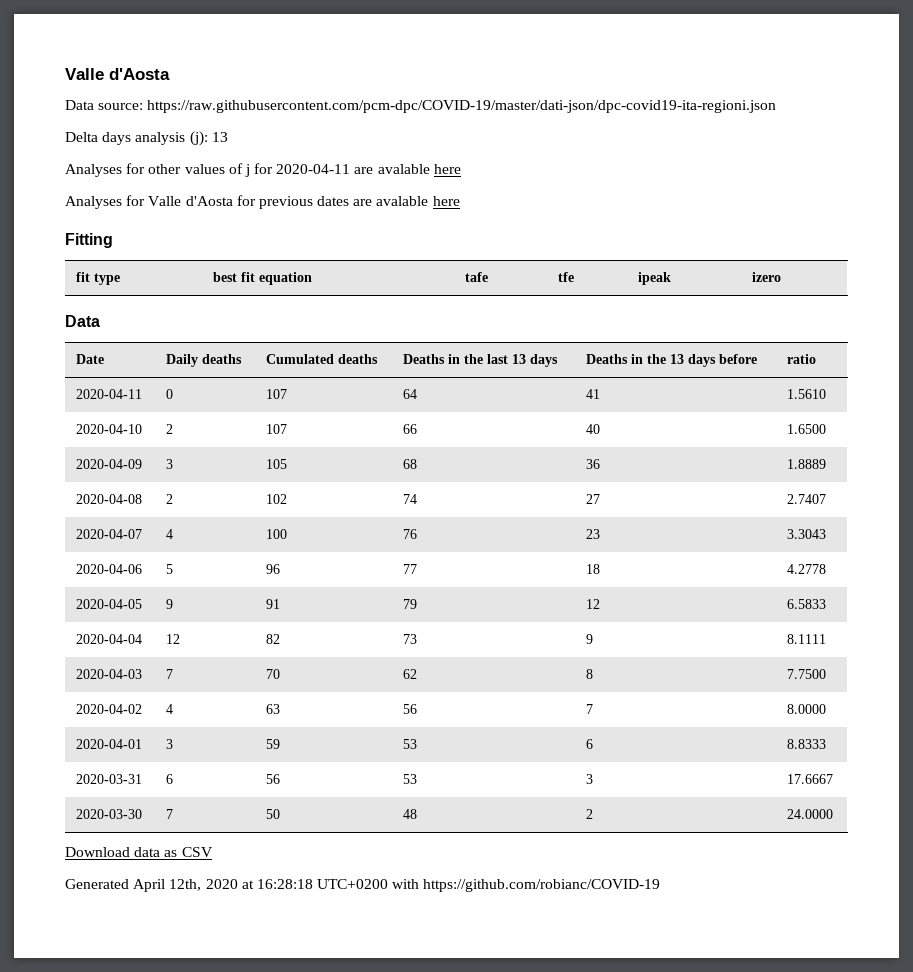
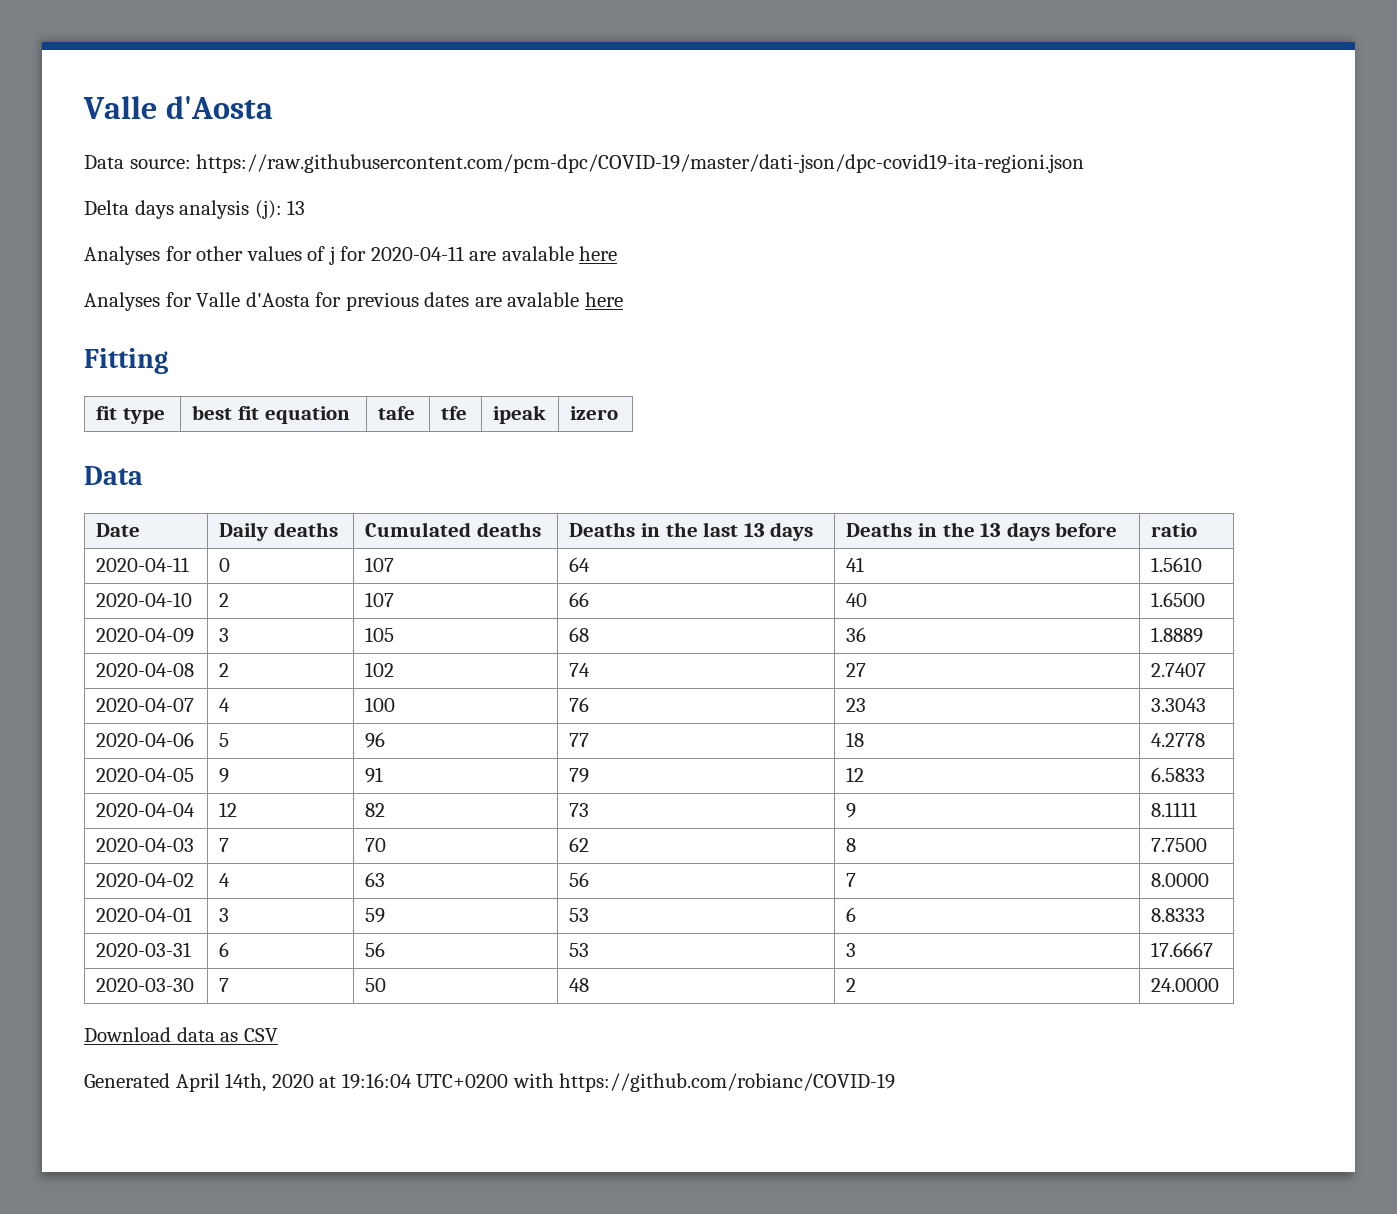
[169,879,202,891] 12th, -> [225,1073,267,1092] 14th,
[256,879,313,889] 16:28:18 -> [341,1073,412,1089] 19:16:04

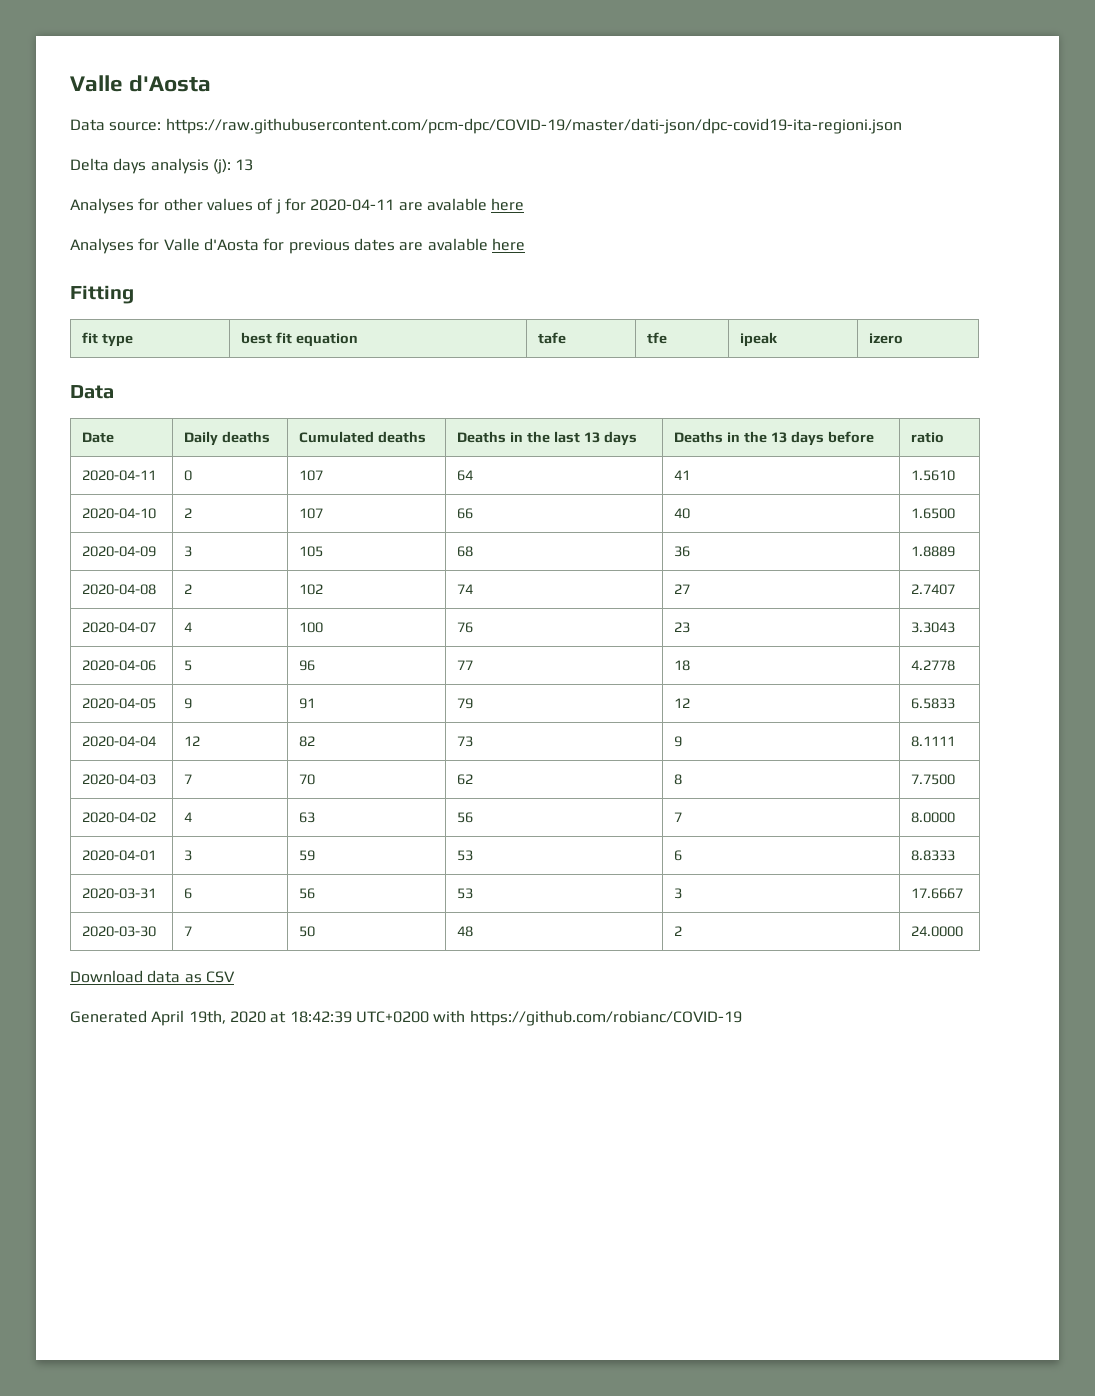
[225,1073,267,1092] 14th, -> [188,1010,226,1024] 19th,
[341,1073,412,1089] 19:16:04 -> [289,1011,352,1023] 18:42:39

